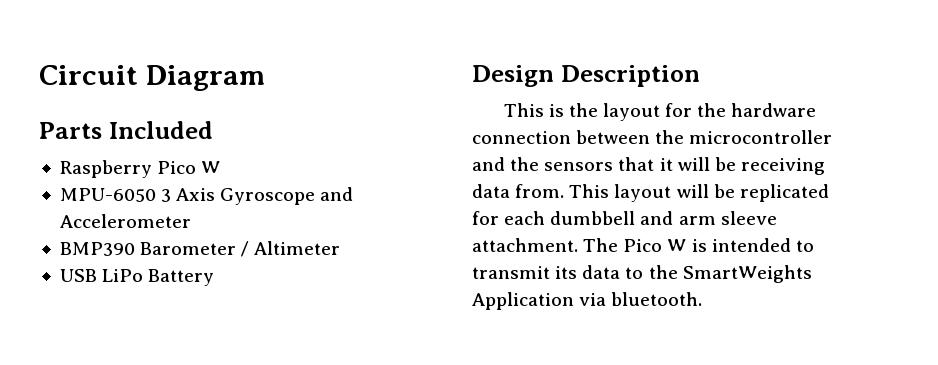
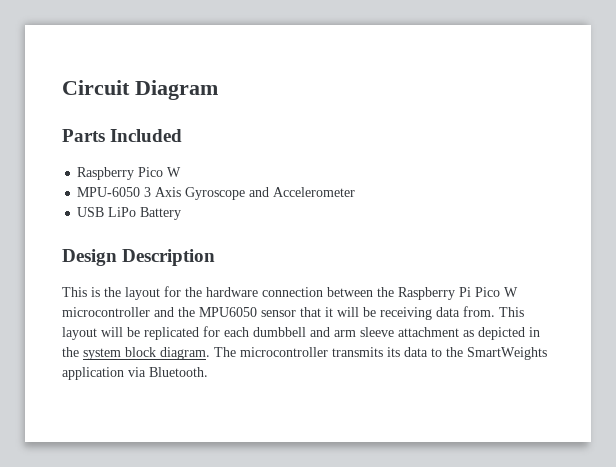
[59,241,341,257] // BMP390 Barometer / Altimeter -> (356, 192) none
(685, 137) none -> [398,287,518,300] Raspberry Pi Pico W
[544,162,614,171] sensors -> [199,307,296,317] MPU6050 sensor
[472,238,814,252] [472,266,550,279] attachment. The Pico W is intended to transmit -> [398,327,540,340] [62,347,383,360] attachment as depicted in the system block diagram. The microcontroller transmits
[472,292,703,310] Application via bluetooth. -> [62,367,208,380] application via Bluetooth.

